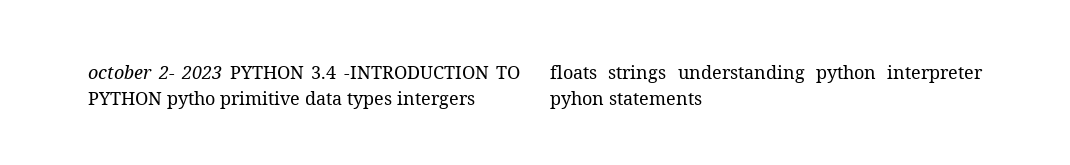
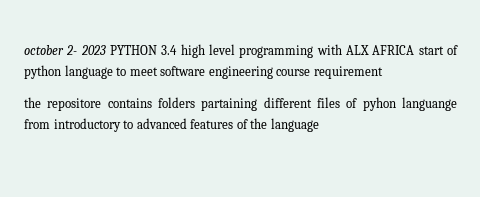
[343,66,520,79] [88,91,475,109] [550,65,983,83] [550,91,702,109] -INTRODUCTION TO PYTHON pytho primitive data types intergers floats strings understanding python interpreter pyhon statements -> [180,44,458,58] [24,65,383,79] [24,97,457,111] [24,118,319,132] high level programming with ALX AFRICA start of python language to meet software engineering course requirement // the repositore contains folders partaining different files of pyhon languange from introductory to advanced features of the language

